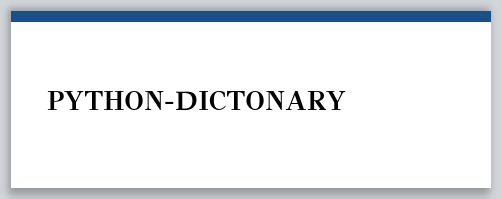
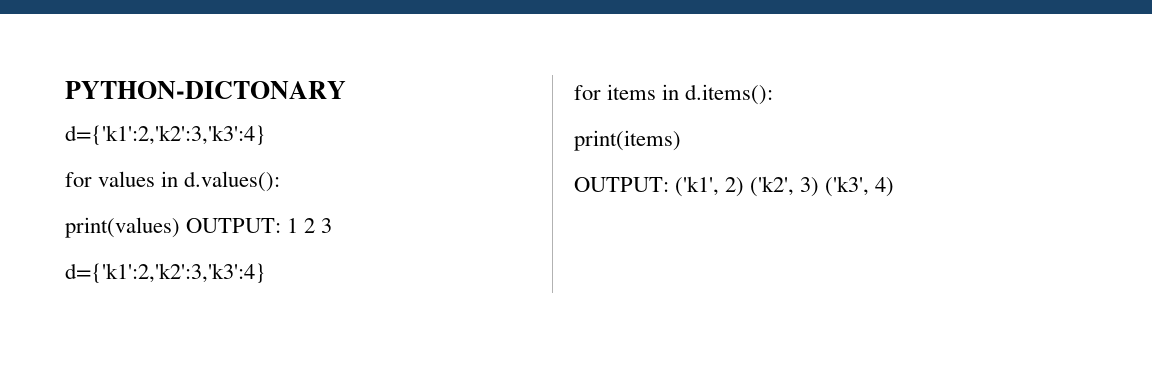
(346, 100) none -> [65,125,266,145] [65,171,281,192] [65,217,333,238] [65,263,266,283] [574,84,774,105] [574,130,681,151] [574,176,895,197] // d={'k1':2,'k2':3,'k3':4} // for values in d.values(): // print(values) OUTPUT: 1 2 3 // d={'k1':2,'k2':3,'k3':4} // for items in d.items(): // print(items) // OUTPUT: ('k1', 2) ('k2', 3) ('k3', 4)

